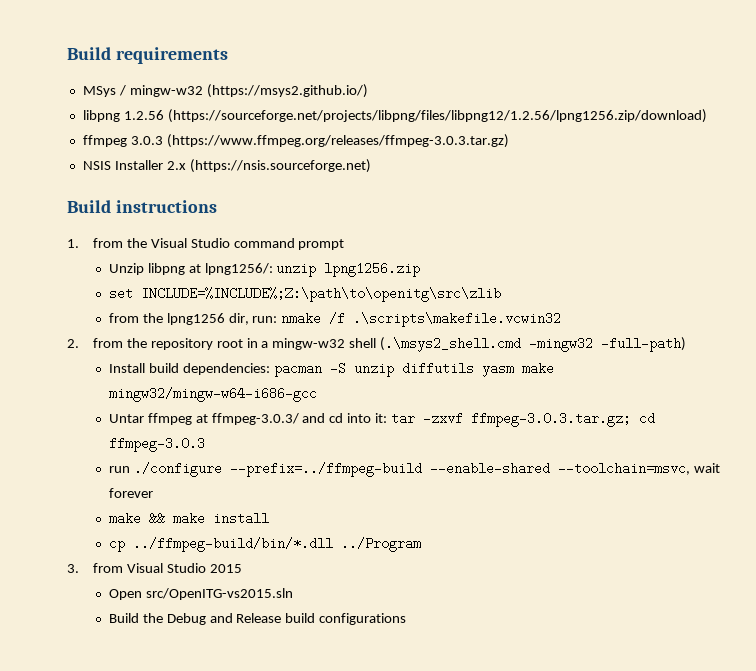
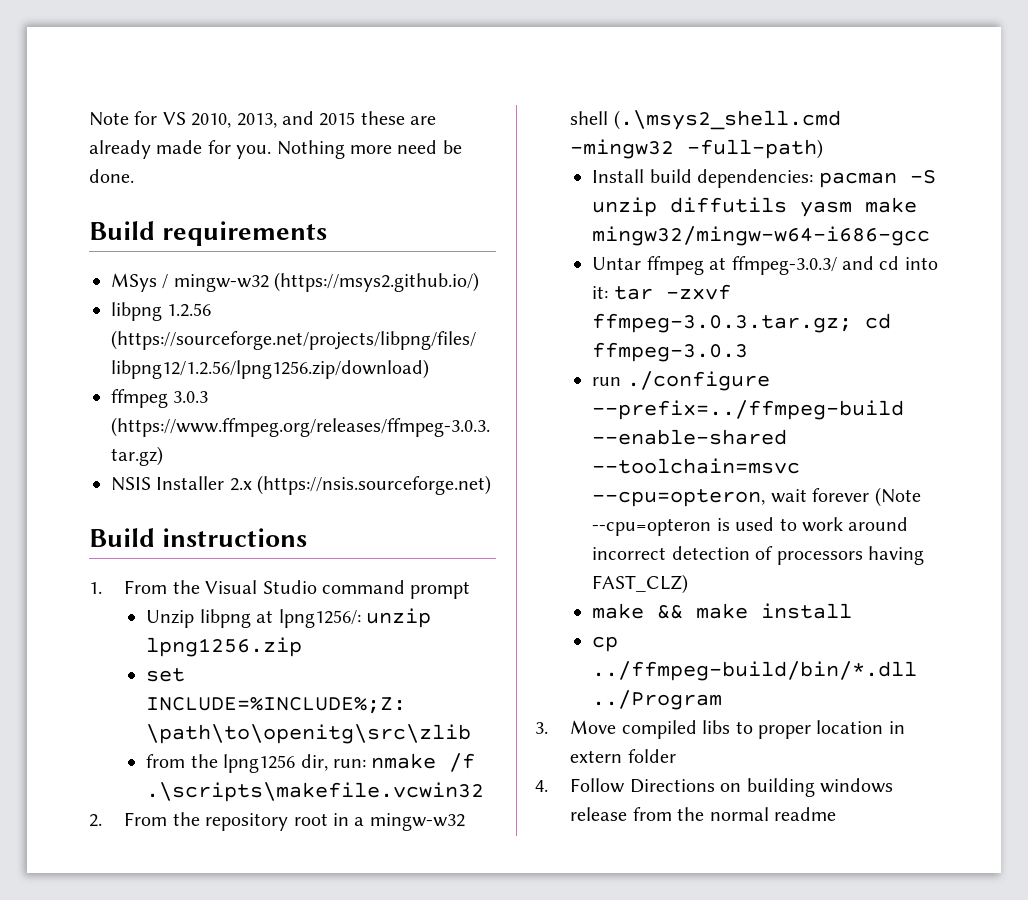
(67, 53) none -> [89,111,437,128] [89,140,462,159] [89,169,134,183] Note for VS 2010, 2013, and 2015 these are already made for you. Nothing more need be done. //
[92,238,123,248] from -> [124,580,168,594] From
[92,338,123,348] from -> [124,812,168,826] From
[557,462,690,475] --toolchain=msvc, -> [592,458,801,474] [592,489,766,507] --toolchain=msvc --cpu=opteron,
(153, 493) none -> [874,487,921,507] [592,517,909,536] [592,546,925,565] [592,574,689,594] (Note --cpu=opteron is used to work around incorrect detection of processors having FAST_CLZ)
[92,563,242,573] [108,588,293,600] [108,613,407,625] from Visual Studio 2015 // Open src/OpenITG-vs2015.sln // Build the Debug and Release build configurations -> [570,720,905,739] [570,749,676,763] [535,778,894,797] [570,807,837,821] Move compiled libs to proper location in extern folder // 4. Follow Directions on building windows release from the normal readme

